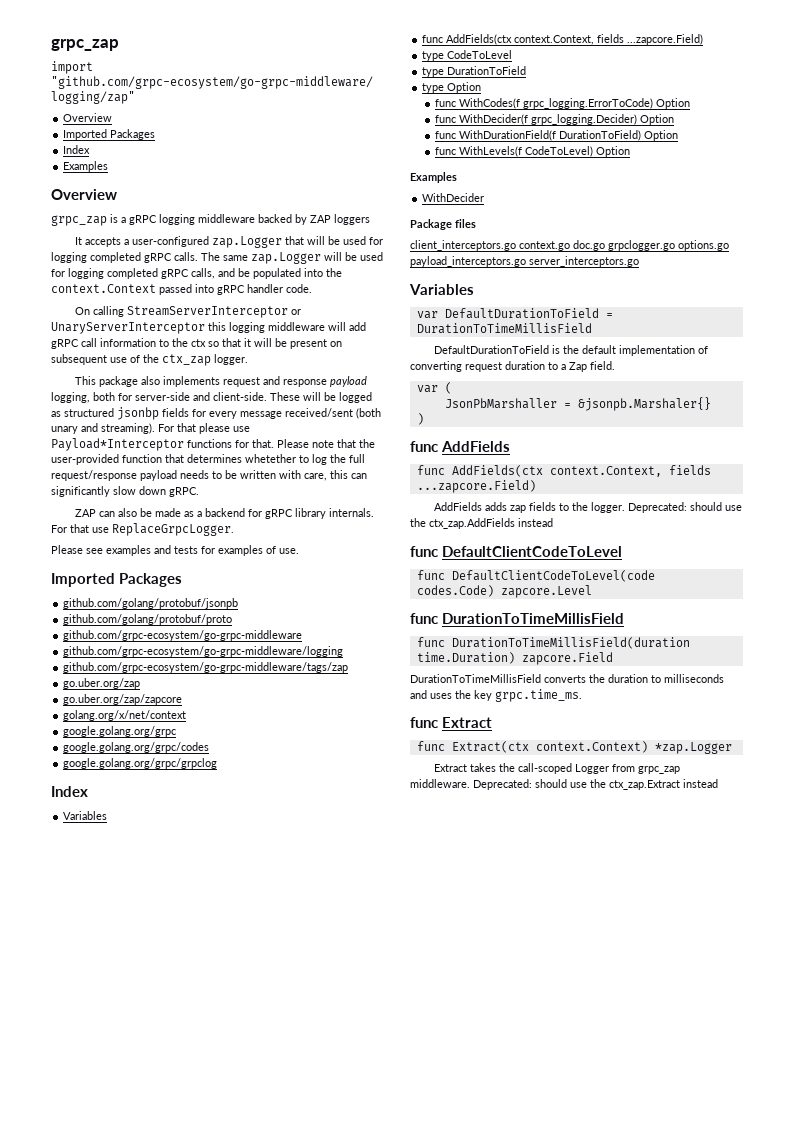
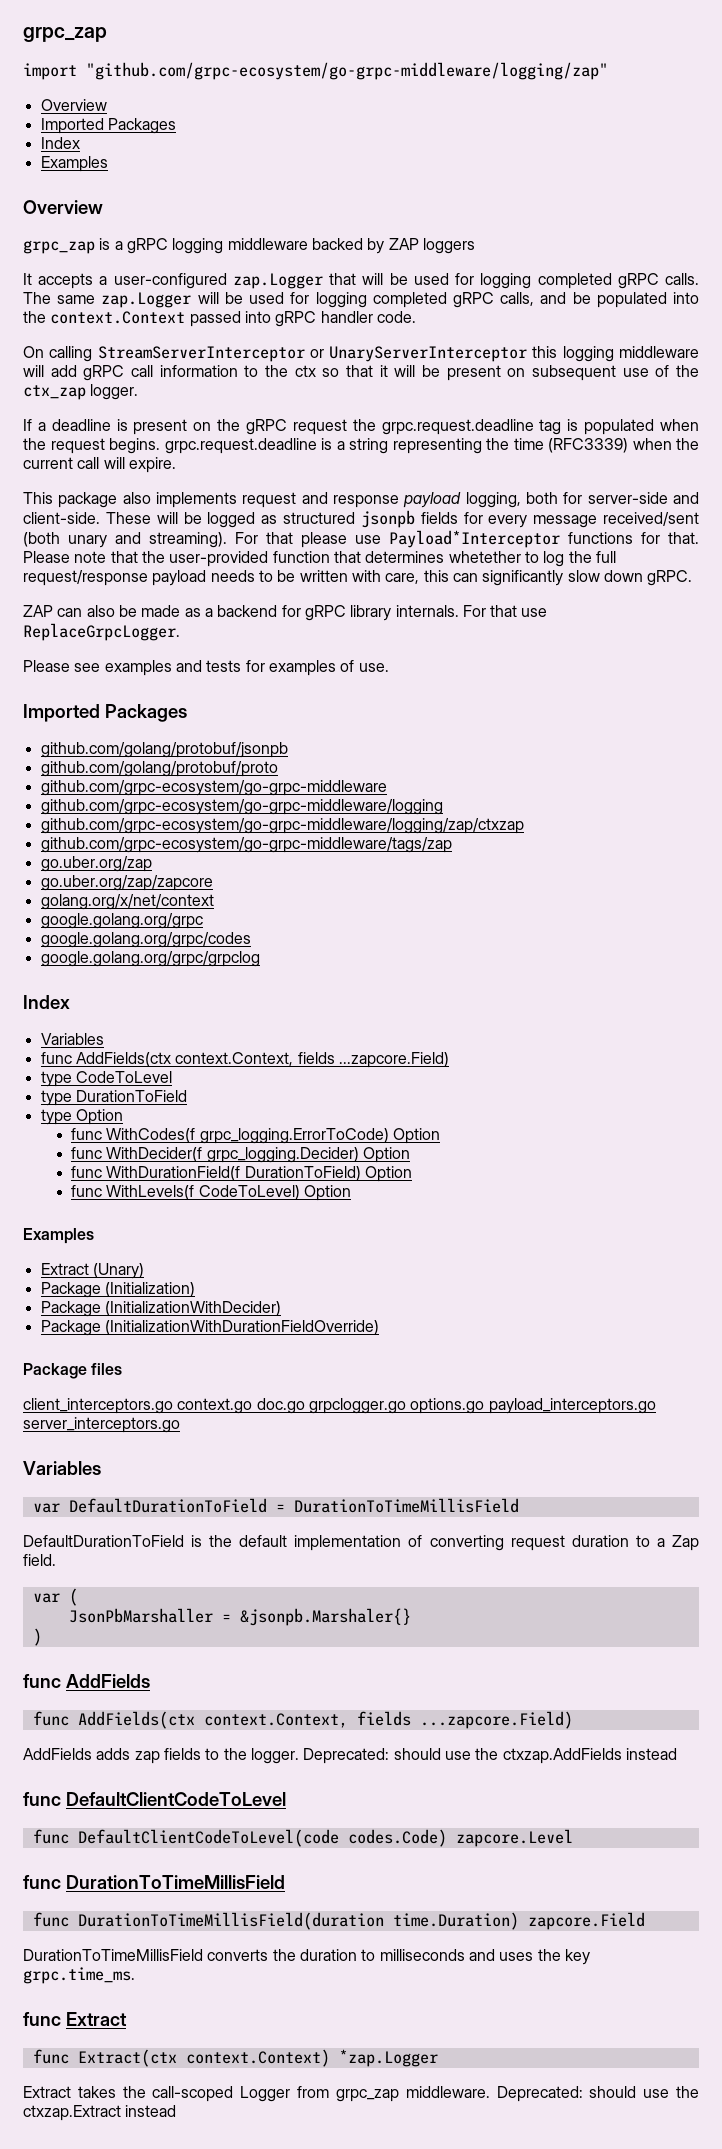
(248, 359) none -> [23,419,699,435] [23,438,699,454] [23,457,176,473] // If a deadline is present on the gRPC request the grpc.request.deadline tag is populated when the request begins. grpc.request.deadline is a string representing the time (RFC3339) when the current call will expire.
[117,407,159,420] jsonbp -> [360,510,415,528] jsonpb
(344, 651) none -> [40,818,524,834] // github.com/grpc-ecosystem/go-grpc-middleware/logging/zap/ctxzap
[422,193,485,202] WithDecider -> [40,1263,144,1279] [40,1282,195,1298] [40,1301,281,1317] [40,1320,379,1336] Extract (Unary) // Package (Initialization) // Package (InitializationWithDecider) // Package (InitializationWithDurationFieldOverride)
[429,518,515,529] ctx_zap.AddFields -> [502,1748,622,1764] ctxzap.AddFields
[609,780,680,790] ctx_zap.Extract -> [23,2105,121,2121] ctxzap.Extract

